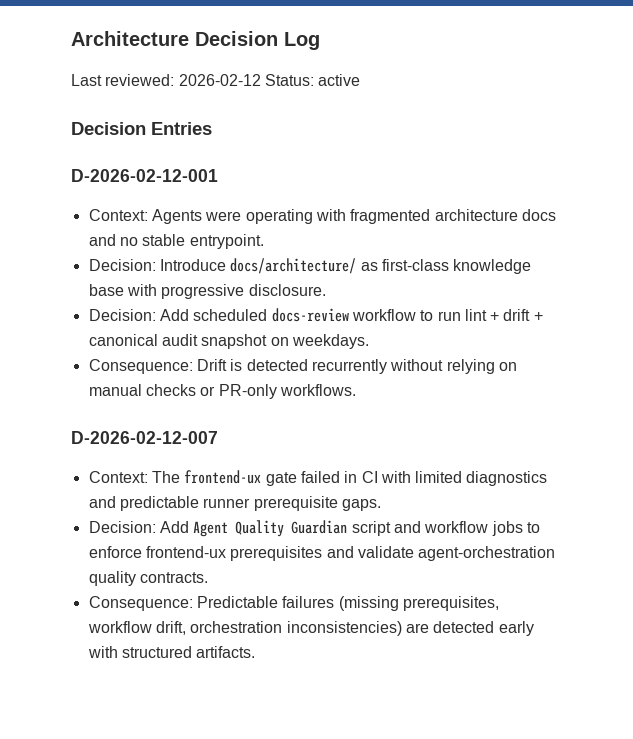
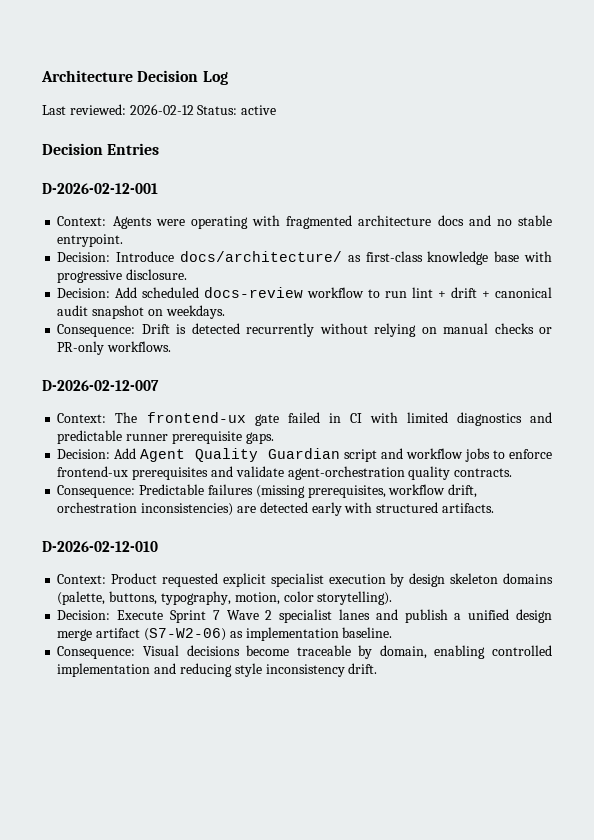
(256, 652) none -> [42,541,158,552] [57,573,553,587] [57,591,393,605] [57,609,553,623] [57,627,393,641] [57,645,552,659] [57,663,378,677] // D-2026-02-12-010 // Context: Product requested explicit specialist execution by design skeleton domains (palette, buttons, typography, motion, color storytelling). // Decision: Execute Sprint 7 Wave 2 specialist lanes and publish a unified design merge artifact (S7-W2-06) as implementation baseline. // Consequence: Visual decisions become traceable by domain, enabling controlled implementation and reducing style inconsistency drift.

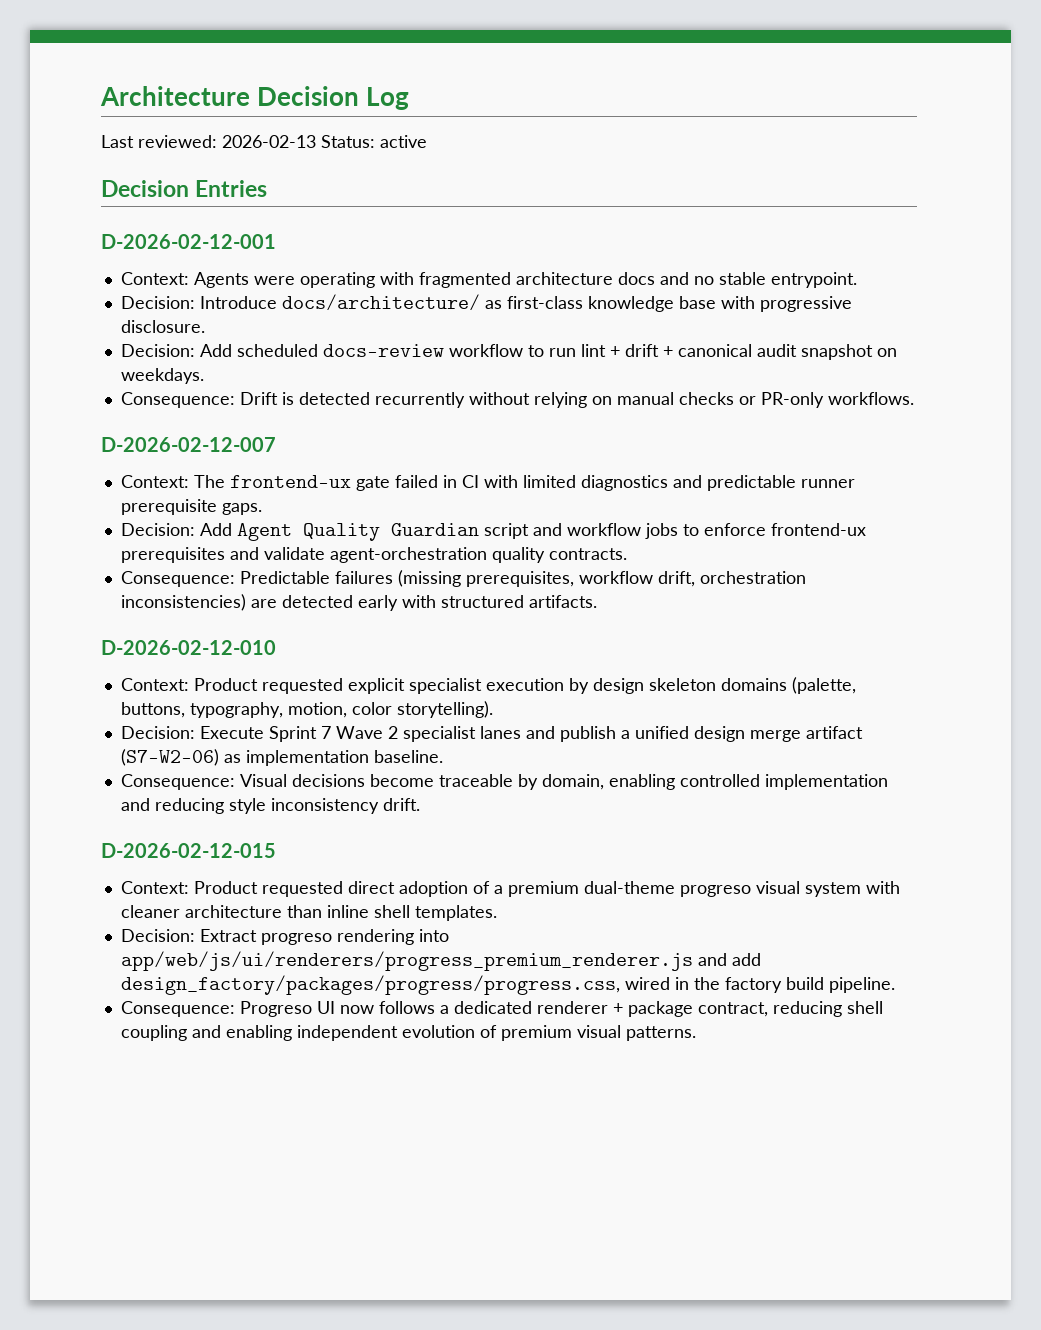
[129,104,194,115] 2026-02-12 -> [222,135,316,148] 2026-02-13
(378, 668) none -> [101,843,276,858] [120,881,900,897] [120,905,497,921] [120,929,449,945] [120,951,761,971] [120,975,895,995] [120,1001,883,1017] [120,1025,696,1041] // D-2026-02-12-015 // Context: Product requested direct adoption of a premium dual-theme progreso visual system with cleaner architecture than inline shell templates. // Decision: Extract progreso rendering into app/web/js/ui/renderers/progress_premium_renderer.js and add design_factory/packages/progress/progress.css, wired in the factory build pipeline. // Consequence: Progreso UI now follows a dedicated renderer + package contract, reducing shell coupling and enabling independent evolution of premium visual patterns.

